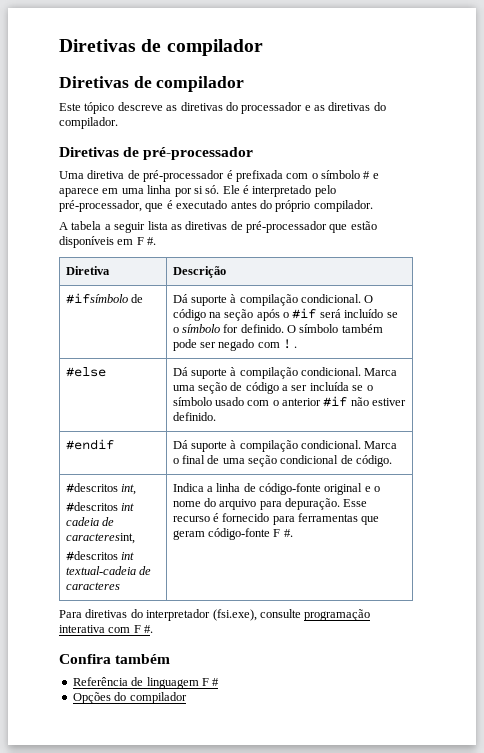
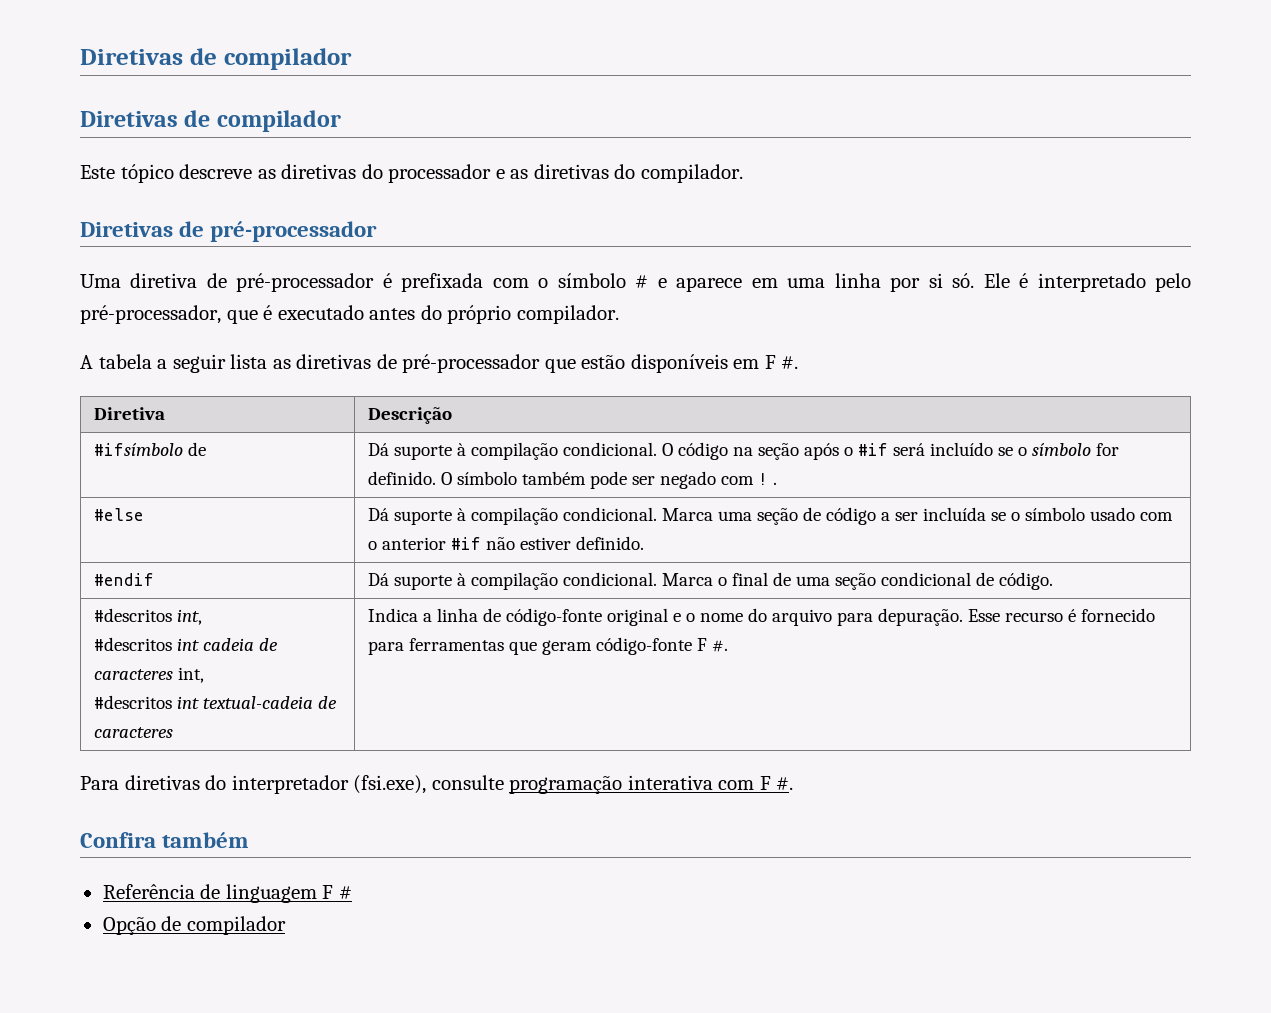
[65,533,135,544] caracteresint, -> [93,667,204,683] caracteres int,
[72,692,127,704] Opções do -> [102,916,182,935] Opção de

